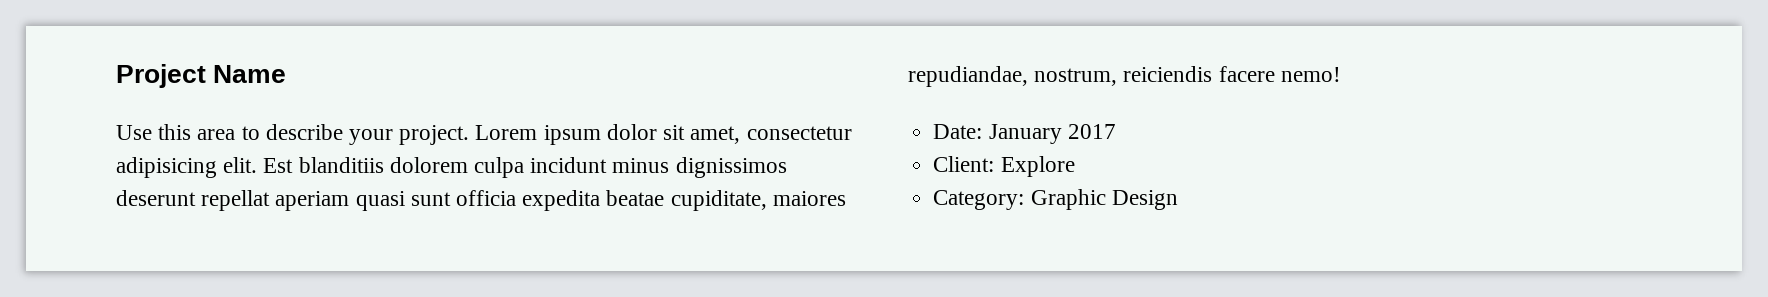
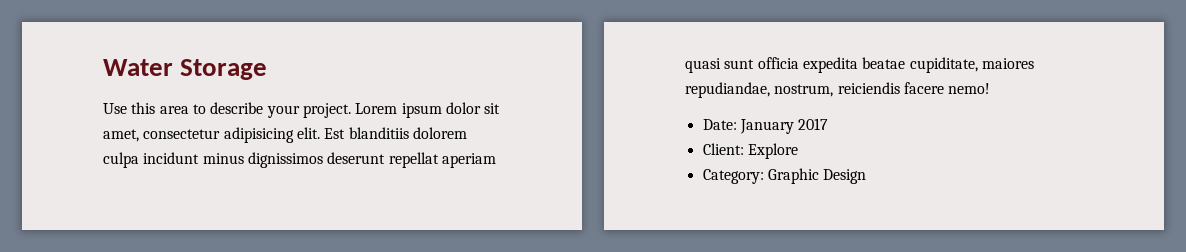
[116,64,287,88] Project Name -> [103,59,268,80] Water Storage

